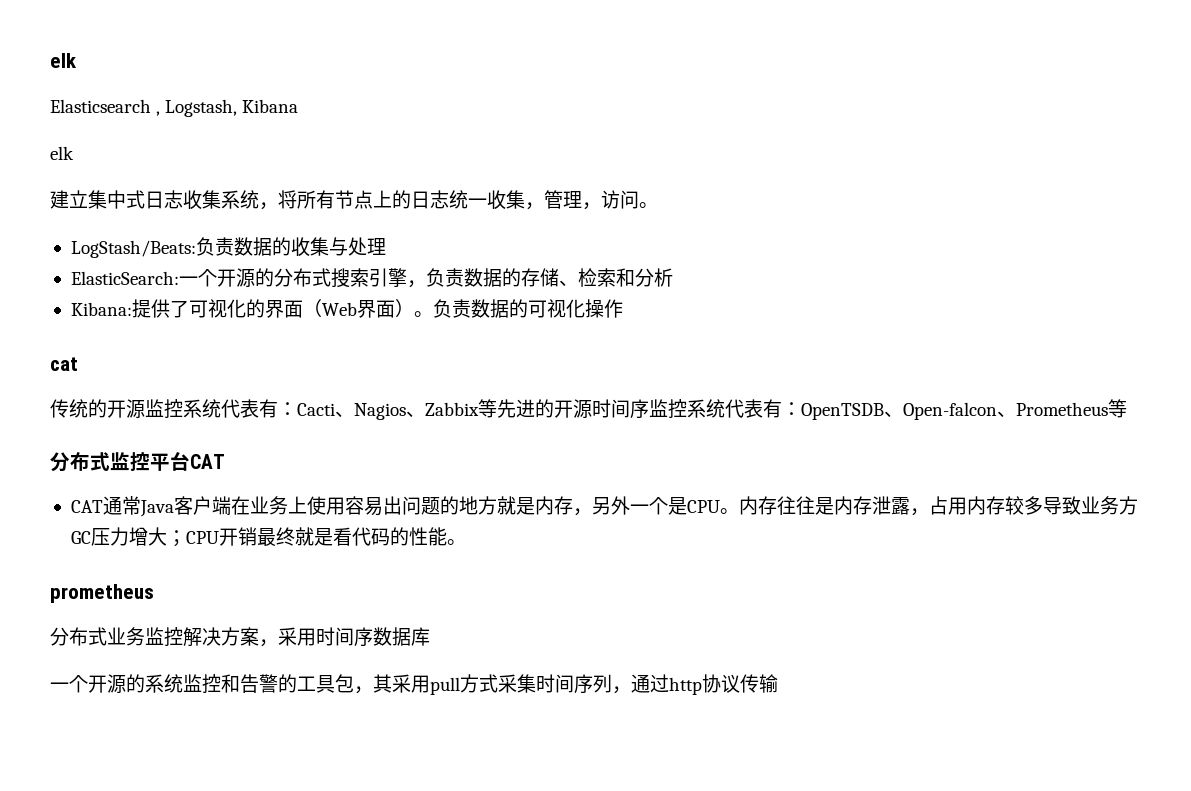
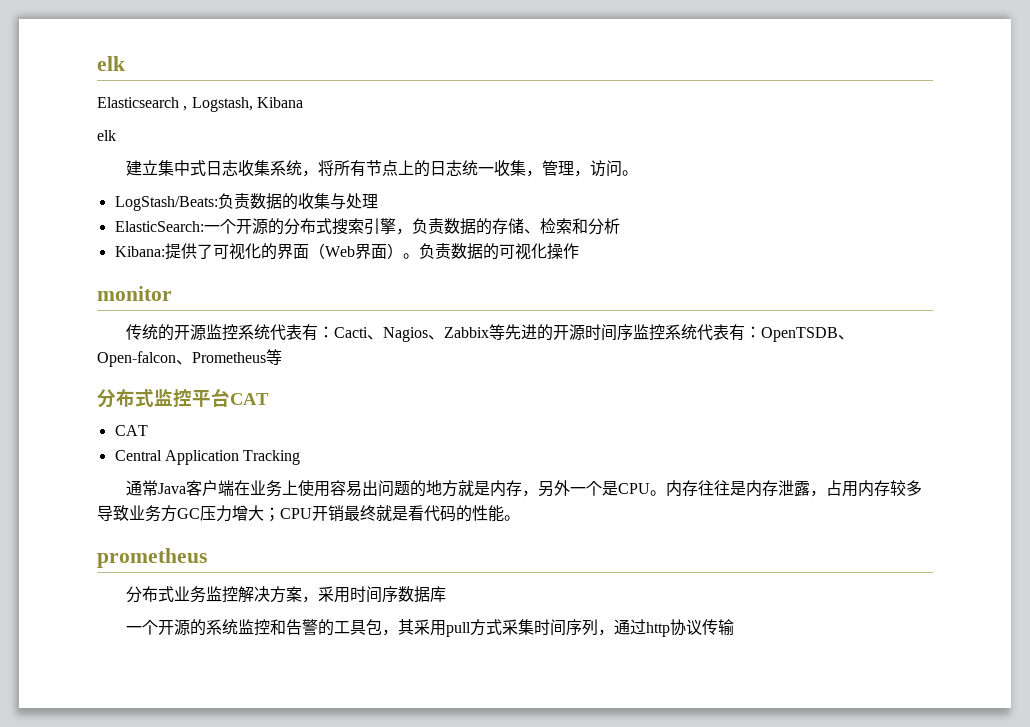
[50,357,78,371] cat -> [97,286,172,301] monitor
(103, 506) none -> [114,450,301,465] // Central Application Tracking //

